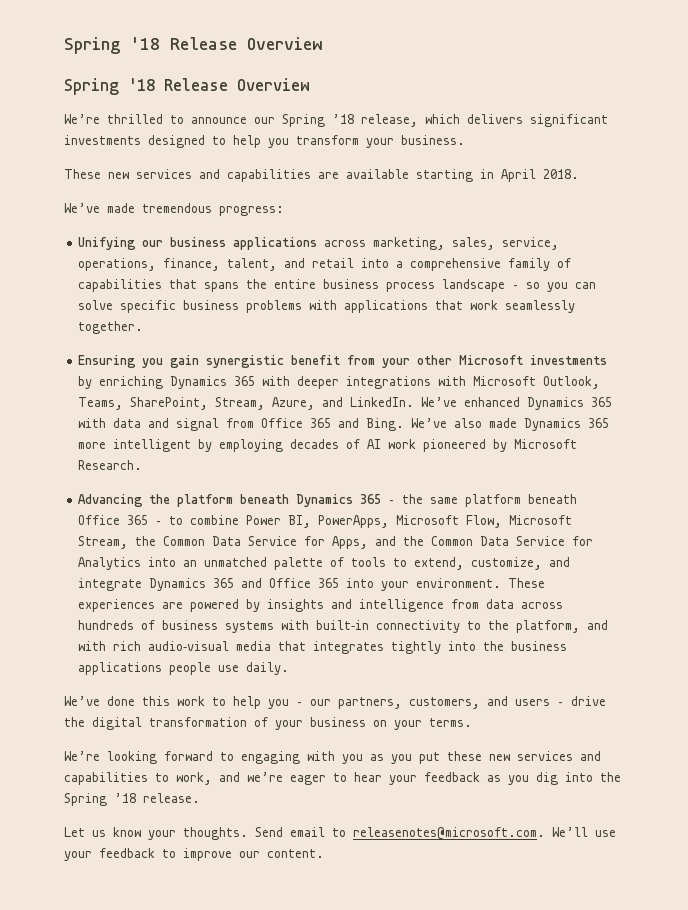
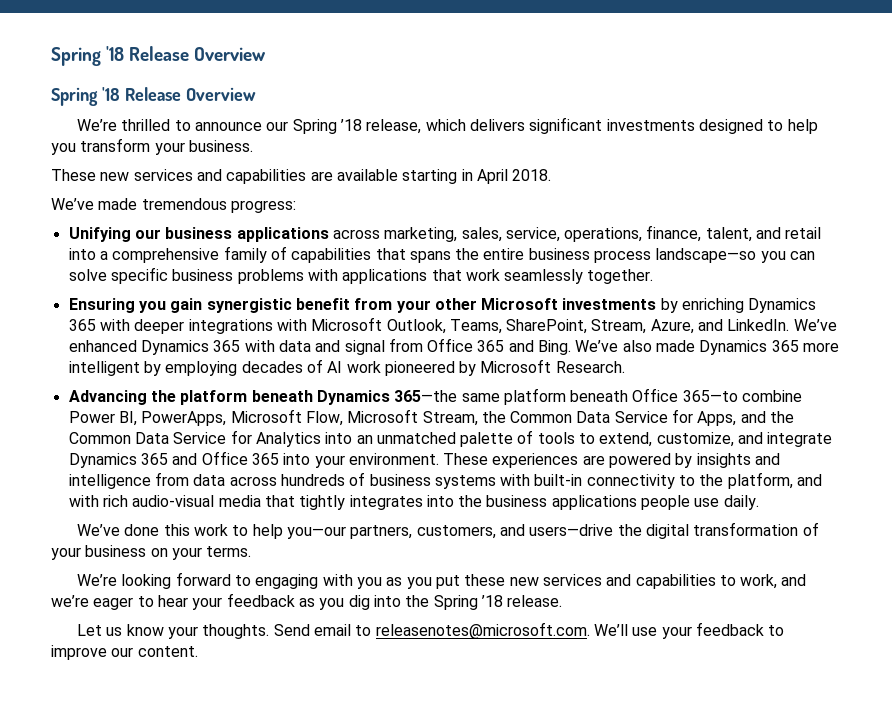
[442,279,541,292] landscape – so -> [655,248,757,263] landscape—so
[360,494,424,504] 365 – the -> [394,390,458,402] 365—the
[127,515,184,525] 365 – to -> [682,390,738,402] 365—to
[313,641,442,654] integrates tightly -> [299,495,423,510] tightly integrates
[268,696,606,709] you – our partners, customers, and users – drive -> [286,524,614,539] you—our partners, customers, and users—drive

